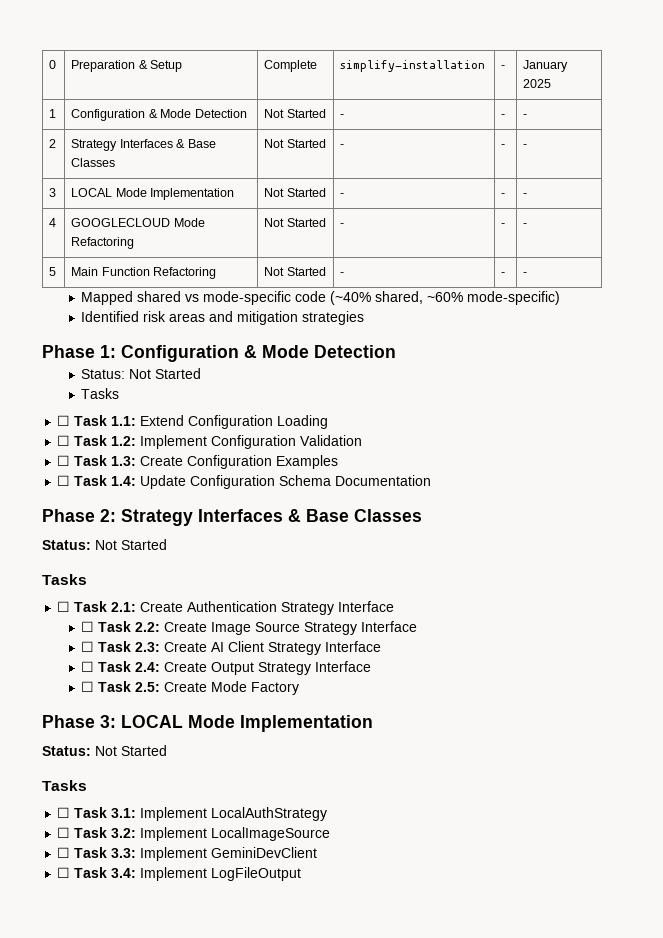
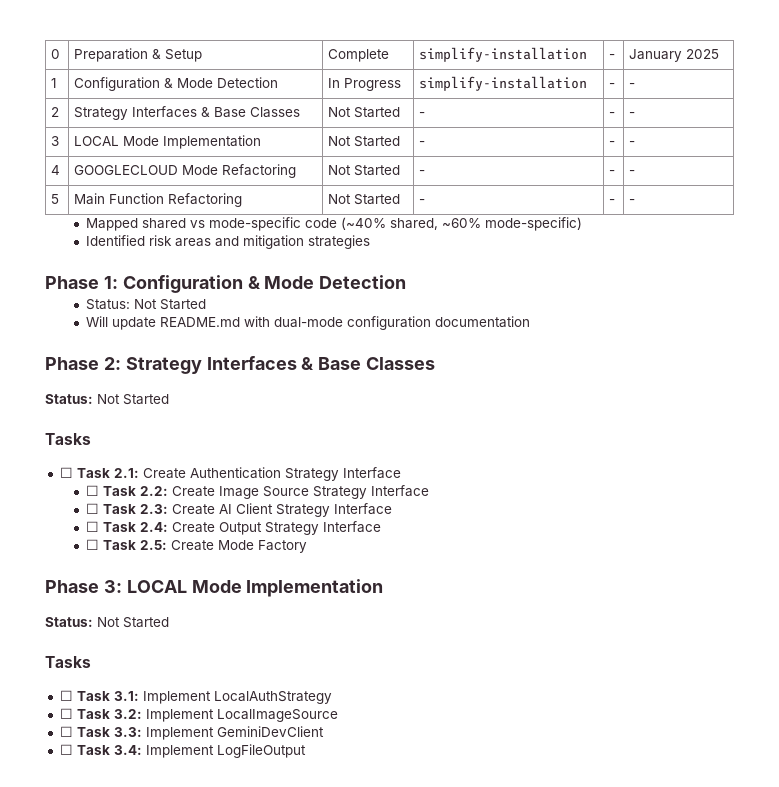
[264,109,326,118] [340,114,345,118] Not Started | - -> [328,78,402,91] [419,76,588,91] In Progress | simplify-installation
[81,388,120,399] [57,415,329,429] [57,435,363,449] [57,455,339,469] [57,475,432,489] Tasks // ☐ Task 1.1: Extend Configuration Loading // ☐ Task 1.2: Implement Configuration Validation // ☐ Task 1.3: Create Configuration Examples // ☐ Task 1.4: Update Configuration Schema Documentation -> [85,316,530,330] Will update README.md with dual-mode configuration documentation

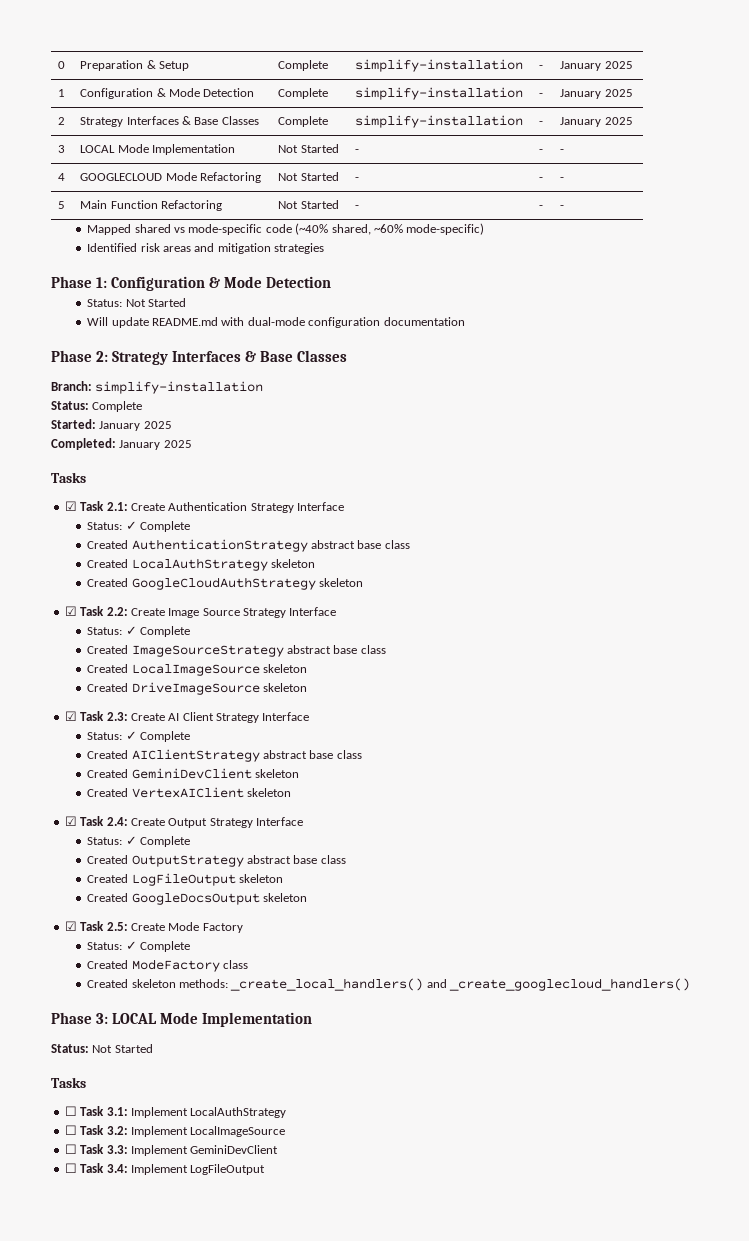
[328,78,402,91] [419,76,588,91] [609,83,616,88] [629,83,636,88] In Progress | simplify-installation | - | - -> [278,88,329,99] [355,87,524,100] [539,93,544,97] [560,89,633,99] Complete | simplify-installation | - | January 2025
[328,107,401,118] [419,112,426,117] [609,112,616,117] [629,112,636,117] Not Started | - | - | - -> [278,116,329,127] [355,115,524,128] [539,121,544,125] [560,117,633,127] Complete | simplify-installation | - | January 2025
[45,394,169,405] [45,433,91,445] [59,467,73,478] // Status: Not Started // Tasks // ☐ -> [51,381,264,394] [51,401,143,412] [51,419,172,431] [51,438,192,450] [51,472,86,483] [64,501,77,511] // Branch: simplify-installation // Status: Complete // Started: January 2025 // Completed: January 2025 // Tasks // ☑
[85,485,99,496] ☐ -> [87,521,191,532] [87,539,410,552] [87,558,316,571] [87,577,364,590] [64,606,77,616] Status: ✓ Complete // Created AuthenticationStrategy abstract base class // Created LocalAuthStrategy skeleton // Created GoogleCloudAuthStrategy skeleton // ☑
[85,503,99,514] ☐ -> [87,626,191,637] [87,645,386,657] [87,664,308,676] [87,682,308,695] [64,711,77,721] Status: ✓ Complete // Created ImageSourceStrategy abstract base class // Created LocalImageSource skeleton // Created DriveImageSource skeleton // ☑
[85,521,99,532] ☐ -> [87,731,191,742] [87,749,362,762] [87,768,300,779] [87,787,292,798] [64,816,77,826] Status: ✓ Complete // Created AIClientStrategy abstract base class // Created GeminiDevClient skeleton // Created VertexAIClient skeleton // ☑
[85,539,99,550] ☐ -> [87,836,191,847] [87,855,346,867] [87,873,284,886] [87,893,308,905] [64,921,77,931] Status: ✓ Complete // Created OutputStrategy abstract base class // Created LogFileOutput skeleton // Created GoogleDocsOutput skeleton // ☑
(307, 546) none -> [87,941,191,952] [87,959,249,972] [87,978,691,991] // Status: ✓ Complete // Created ModeFactory class // Created skeleton methods: _create_local_handlers() and _create_googlecloud_handlers()

